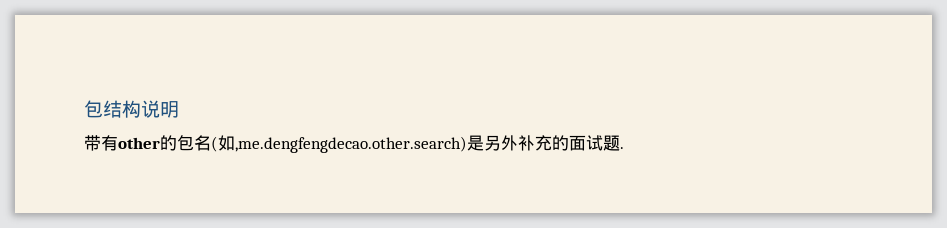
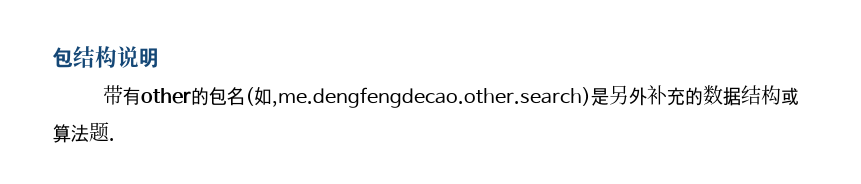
[569,135,603,151] 面试 -> [703,85,800,106] [53,124,89,143] 数据结构或算法

